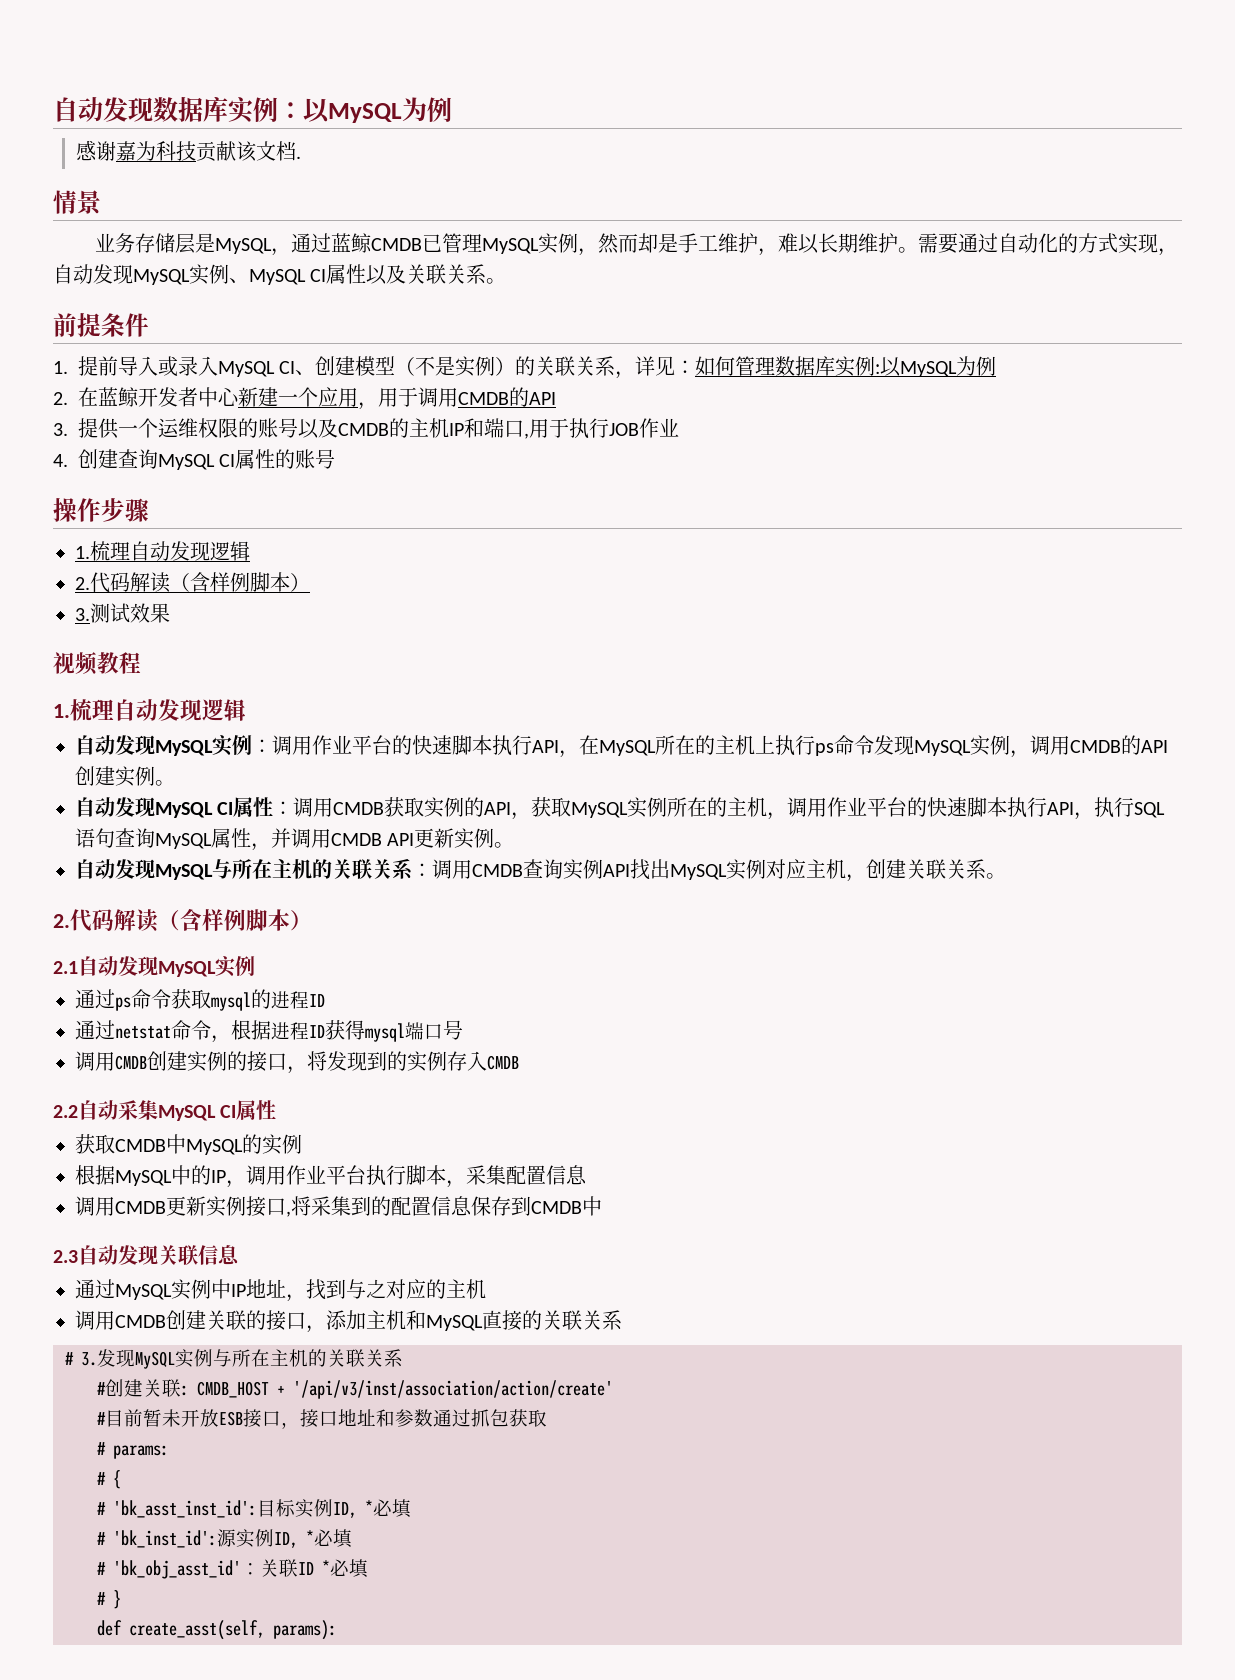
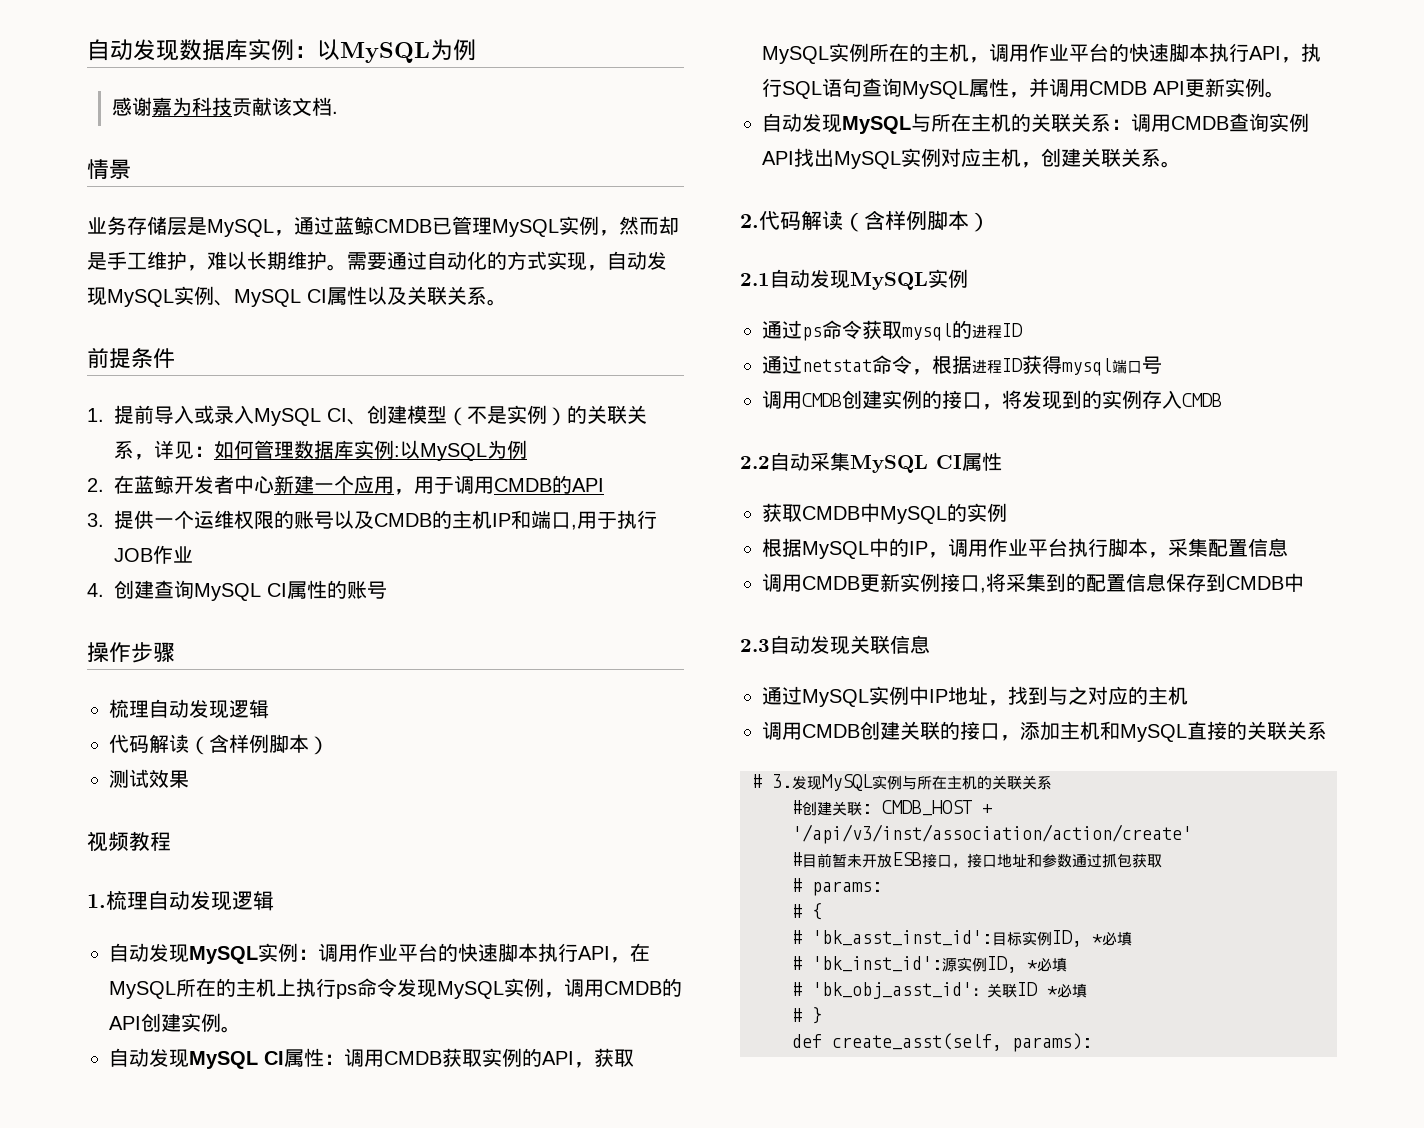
[75,541,250,561] [75,572,310,593] [75,608,90,621] 1.梳理自动发现逻辑 // 2.代码解读（含样例脚本） // 3. -> [109,699,269,719] [109,734,329,755] 梳理自动发现逻辑 // 代码解读（含样例脚本） //

